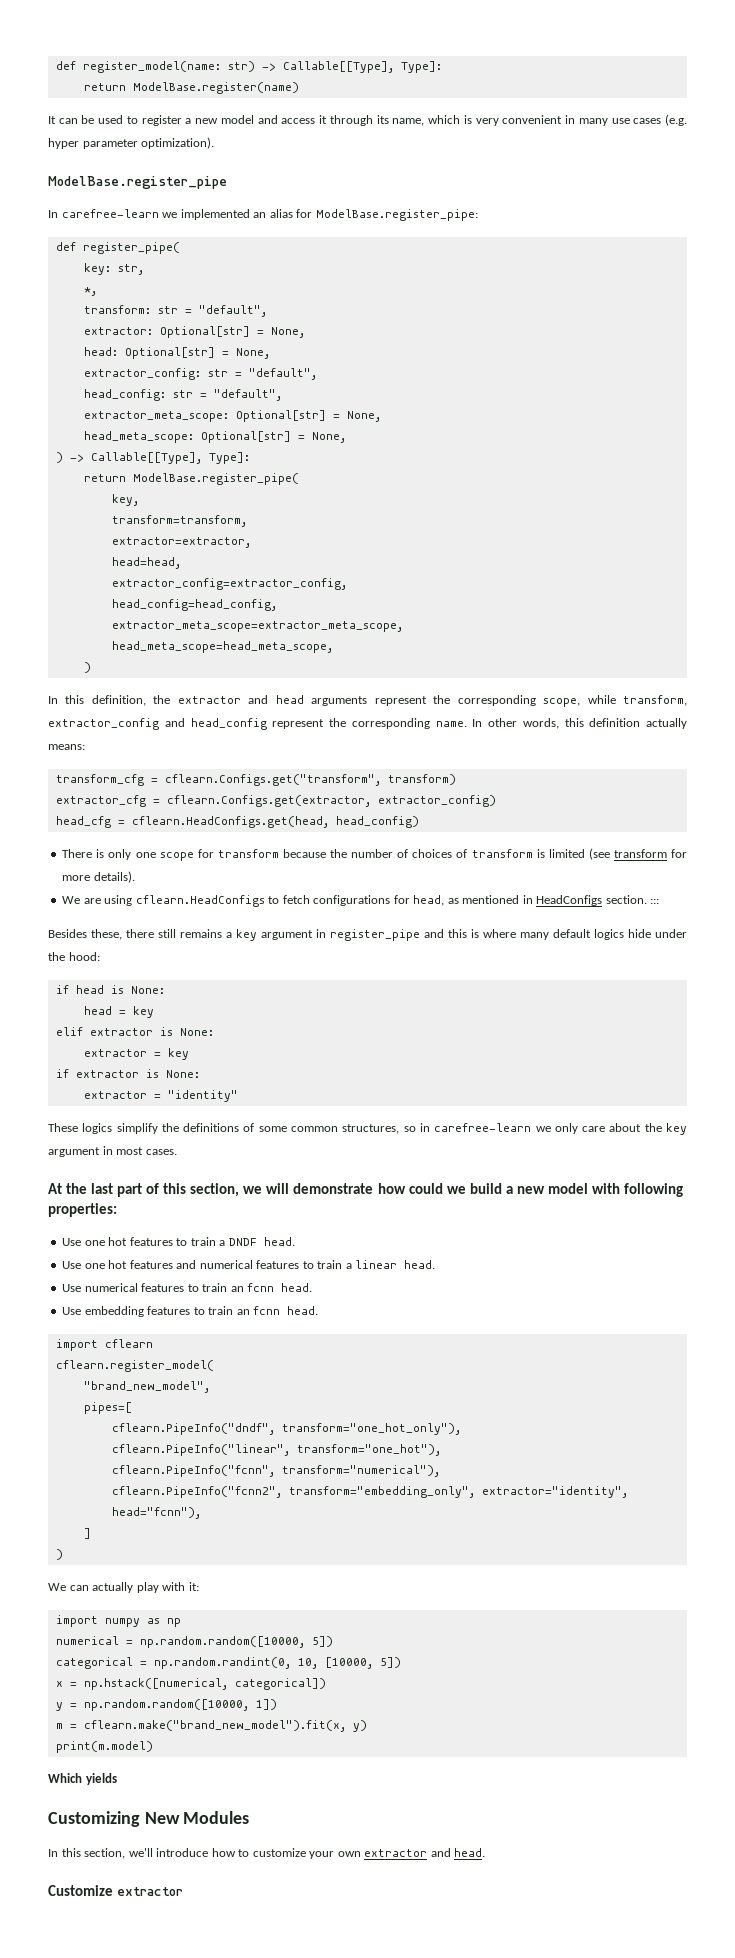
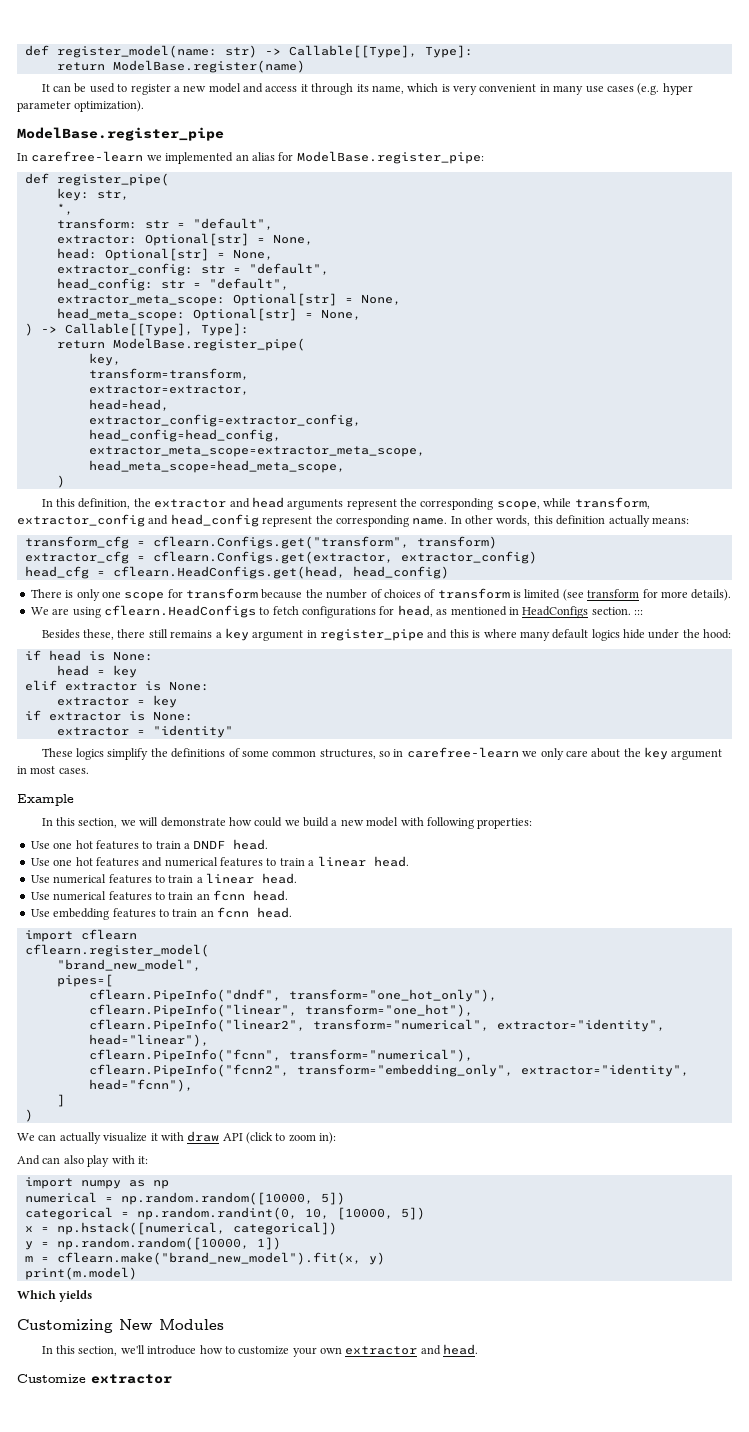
[48,1183,160,1197] At the last part of -> [17,794,74,806] [41,818,53,826] Example // In
(436, 1264) none -> [30,873,297,884] // Use numerical features to train a linear head.
(441, 1450) none -> [88,1019,665,1032] [88,1034,209,1047] // cflearn.PipeInfo("linear2", transform="numerical", extractor="identity", head="linear"),
(134, 1587) none -> [103,1131,337,1144] [17,1155,84,1165] visualize it with draw API (click to zoom in): // And can also

